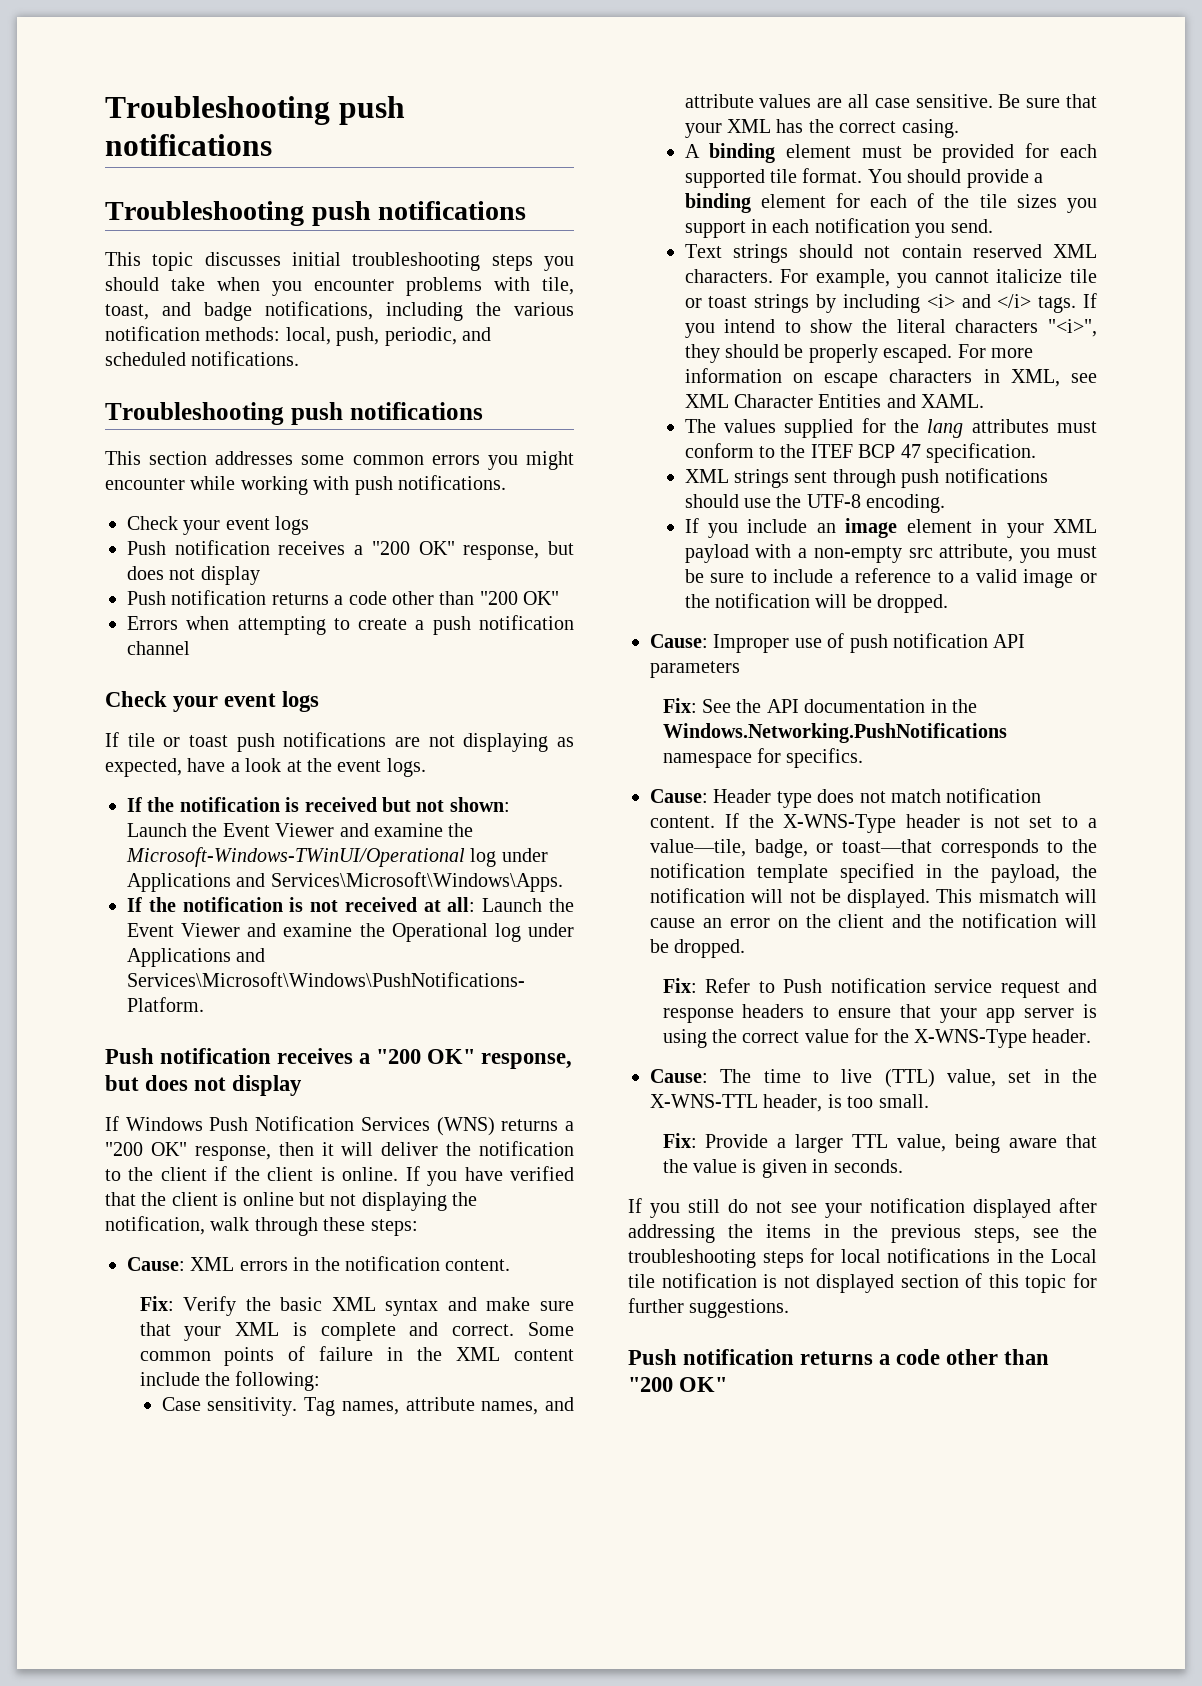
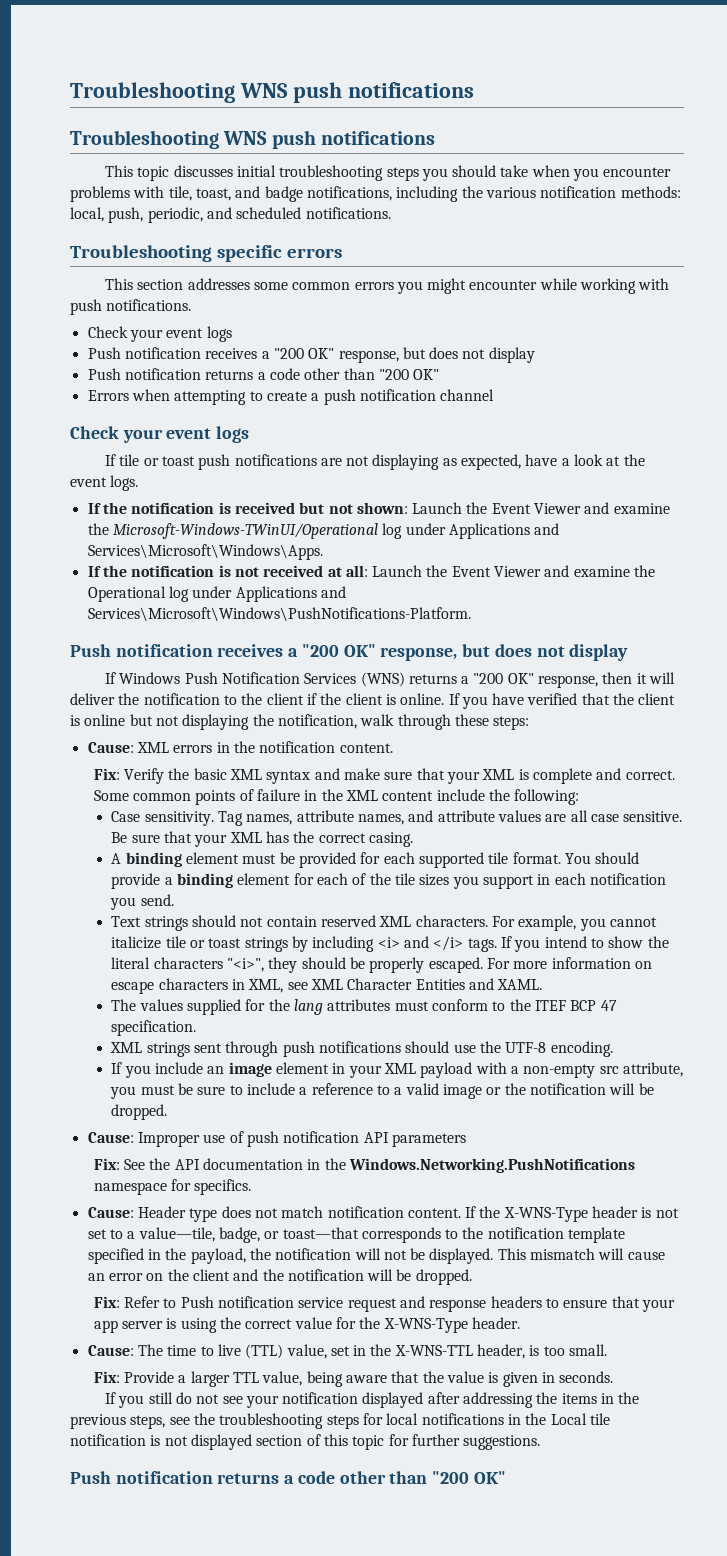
[105,96,330,125] Troubleshooting -> [70,82,288,103] Troubleshooting WNS
(304, 213) none -> [223,131,268,145] WNS
[290,402,483,425] push notifications -> [216,245,342,262] specific errors

